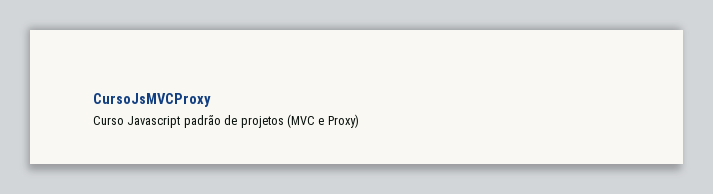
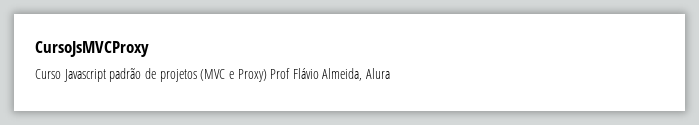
(359, 121) none -> [270,68,391,81] Prof Flávio Almeida, Alura

